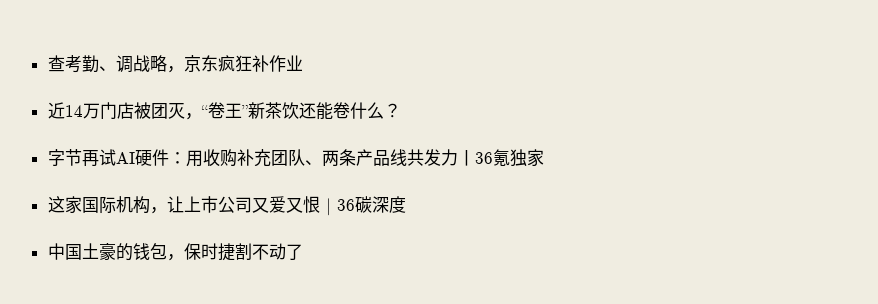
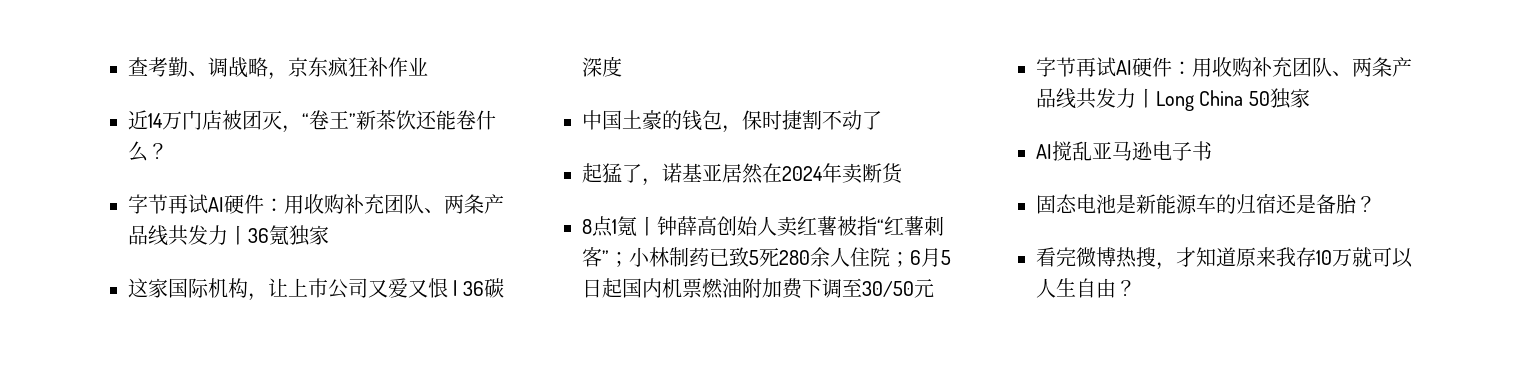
(303, 252) none -> [582,163,904,186] [582,216,944,237] [582,247,951,267] [582,278,934,299] [1036,57,1412,77] [1036,88,1310,111] [1036,141,1212,161] [1036,193,1376,214] [1036,247,1413,270] [1036,278,1136,298] // 起猛了，诺基亚居然在2024年卖断货 // 8点1氪丨钟薛高创始人卖红薯被指“红薯刺客”；小林制药已致5死280余人住院；6月5日起国内机票燃油附加费下调至30/50元 // 字节再试AI硬件：用收购补充团队、两条产品线共发力丨Long China 50独家 // AI搅乱亚马逊电子书 // 固态电池是新能源车的归宿还是备胎？ // 看完微博热搜，才知道原来我存10万就可以人生自由？

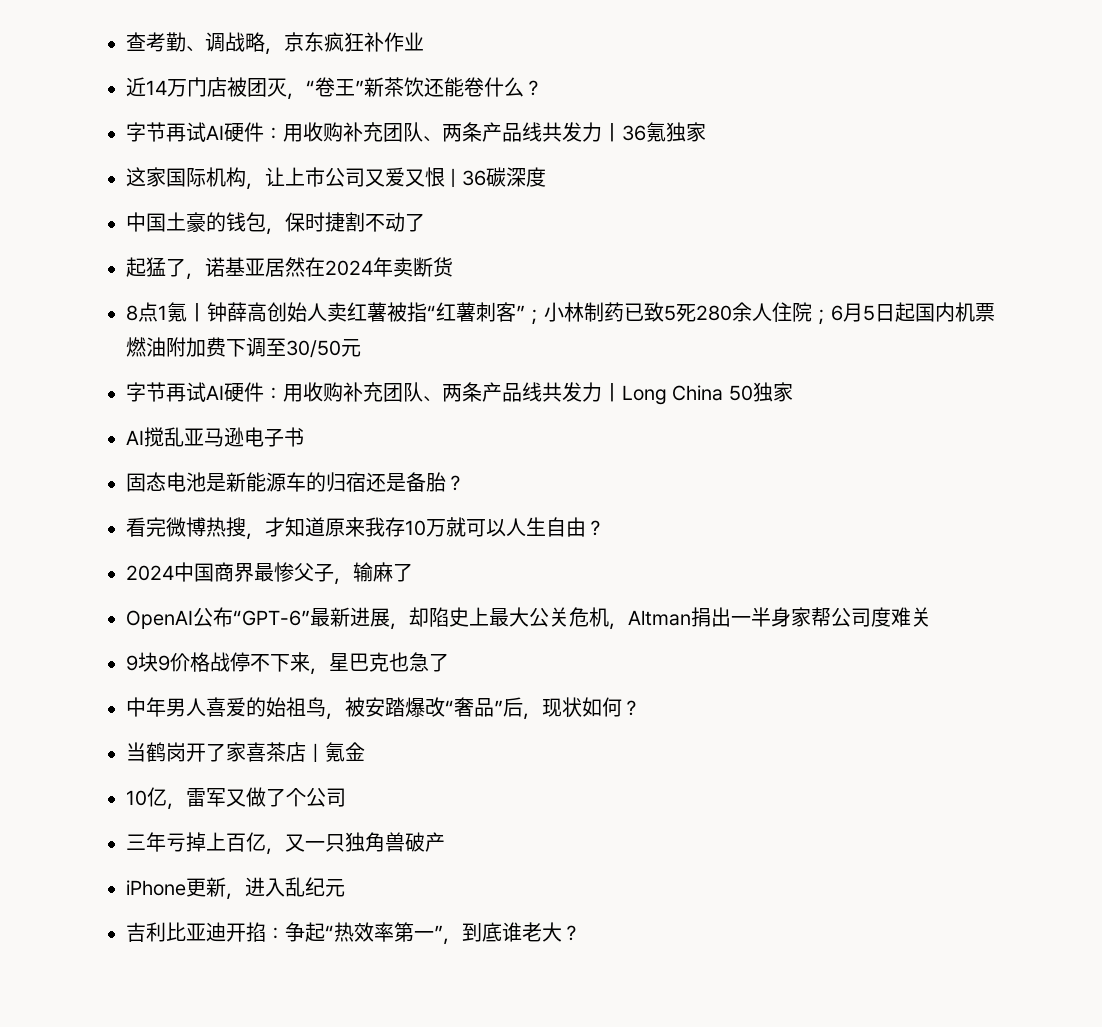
(1136, 288) none -> [126,562,413,585] [126,607,931,630] [126,652,449,675] [126,697,641,720] [126,742,365,762] [126,787,346,810] [126,832,445,855] [126,877,345,900] [126,922,581,945] // 2024中国商界最惨父子，输麻了 // OpenAI公布“GPT-6”最新进展，却陷史上最大公关危机，Altman捐出一半身家帮公司度难关 // 9块9价格战停不下来，星巴克也急了 // 中年男人喜爱的始祖鸟，被安踏爆改“奢品”后，现状如何？ // 当鹤岗开了家喜茶店｜氪金 // 10亿，雷军又做了个公司 // 三年亏掉上百亿，又一只独角兽破产 // iPhone更新，进入乱纪元 // 吉利比亚迪开掐：争起“热效率第一”，到底谁老大？

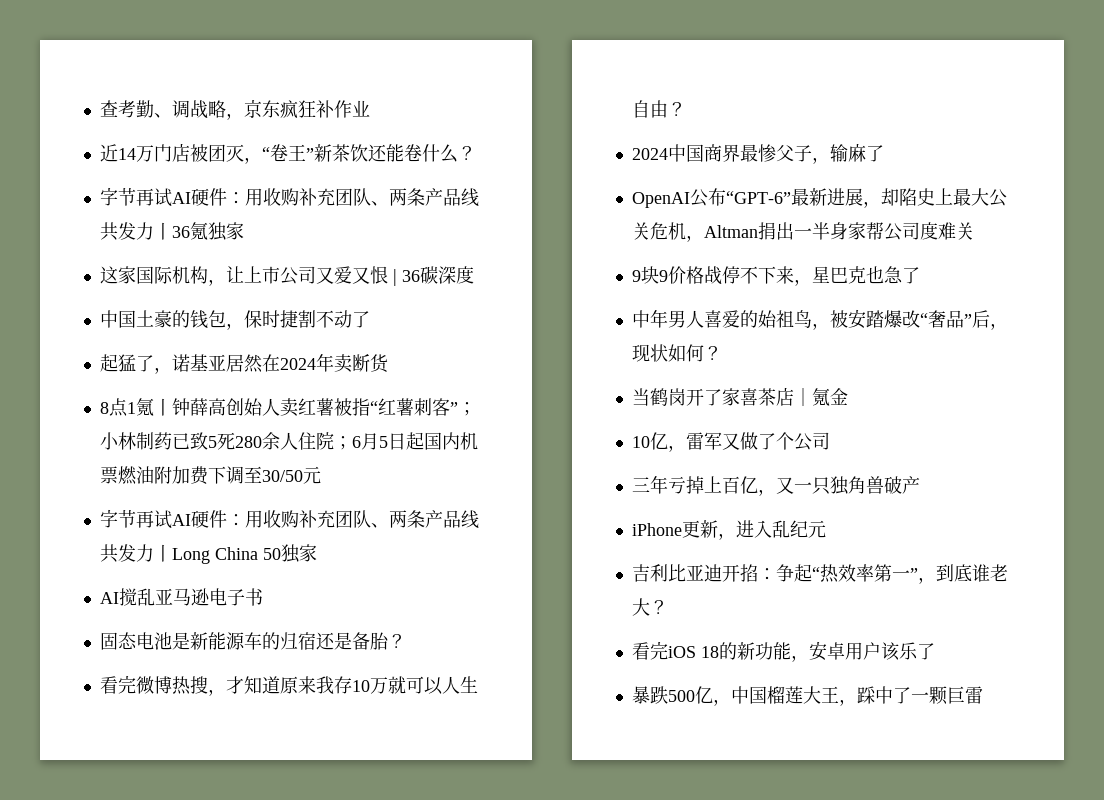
(581, 933) none -> [631,641,935,662] [631,686,983,706] // 看完iOS 18的新功能，安卓用户该乐了 // 暴跌500亿，中国榴莲大王，踩中了一颗巨雷

